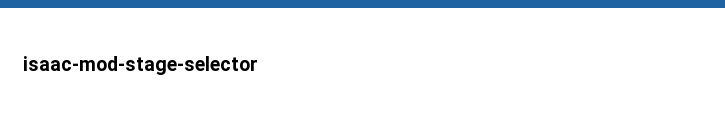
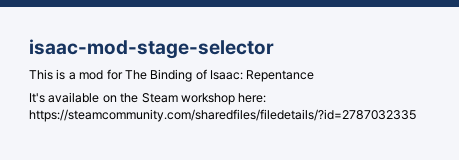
(258, 65) none -> [29,69,315,82] [29,92,267,105] [29,109,416,122] // This is a mod for The Binding of Isaac: Repentance // It's available on the Steam workshop here: https://steamcommunity.com/sharedfiles/filedetails/?id=2787032335

